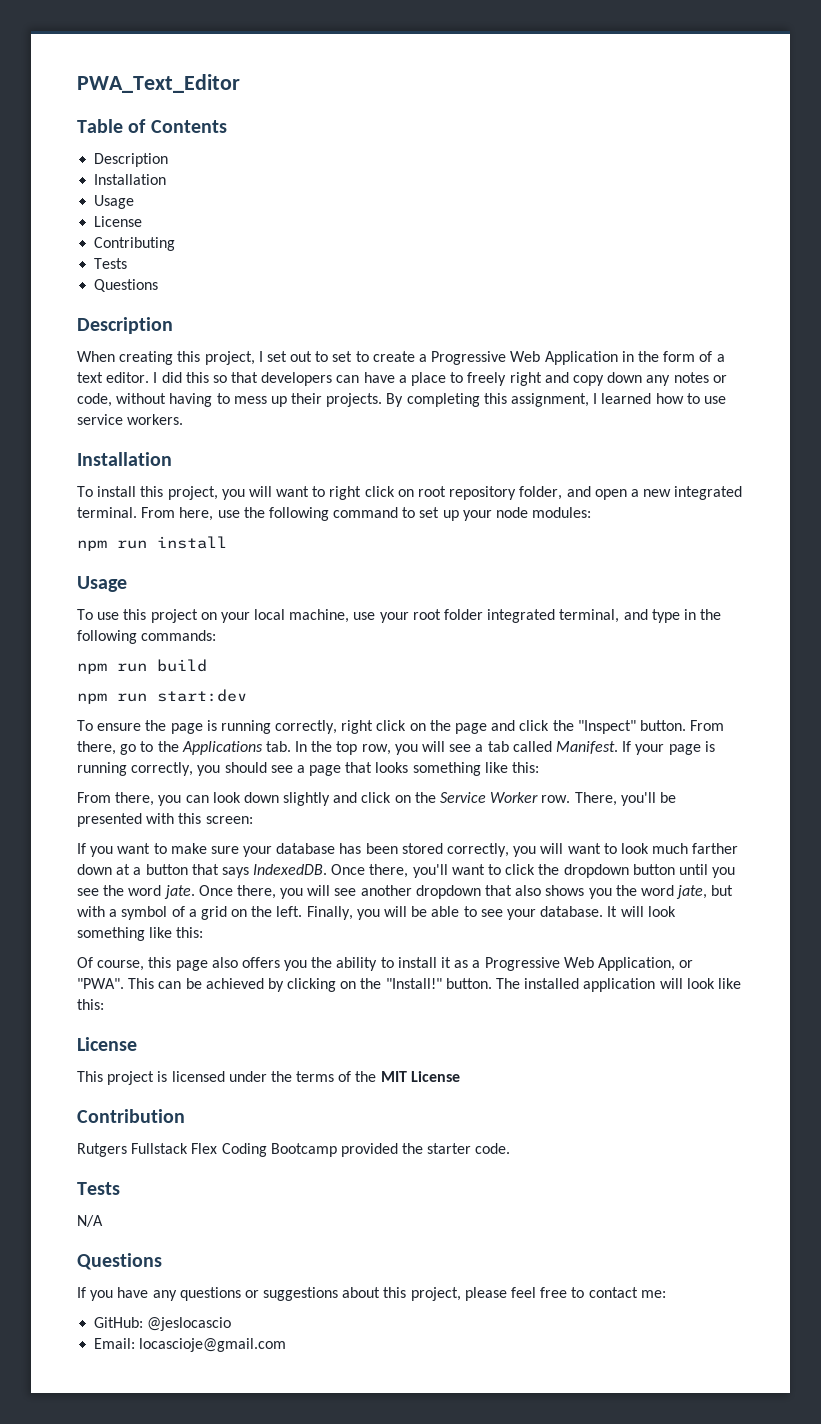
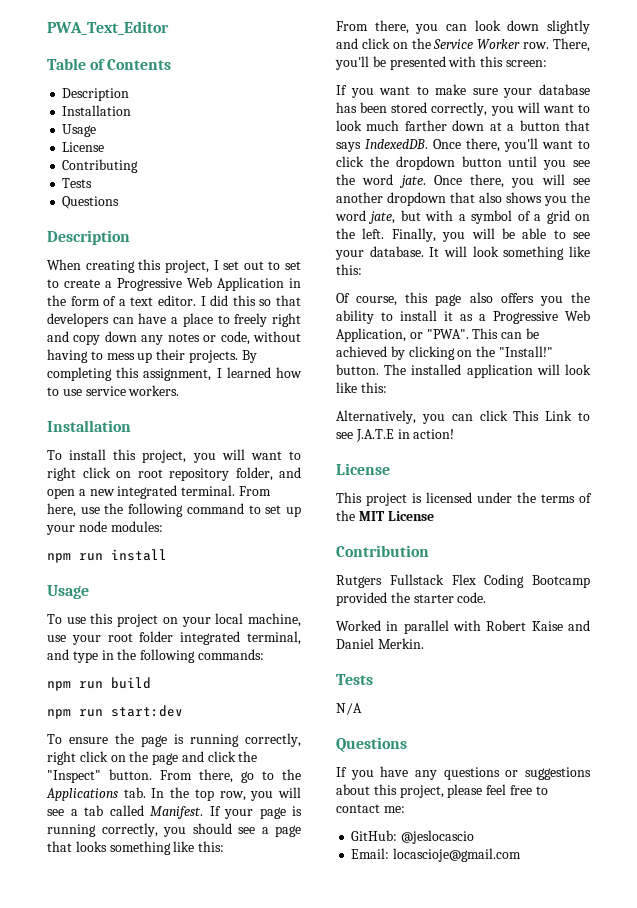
(104, 1004) none -> [336,410,590,424] [336,429,455,442] // Alternatively, you can click This Link to see J.A.T.E in action!
(511, 1148) none -> [336,620,590,634] [336,638,424,649] // Worked in parallel with Robert Kaise and Daniel Merkin.

